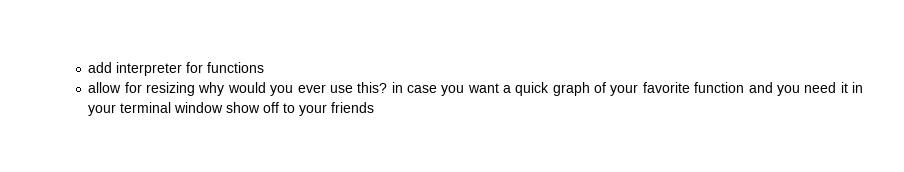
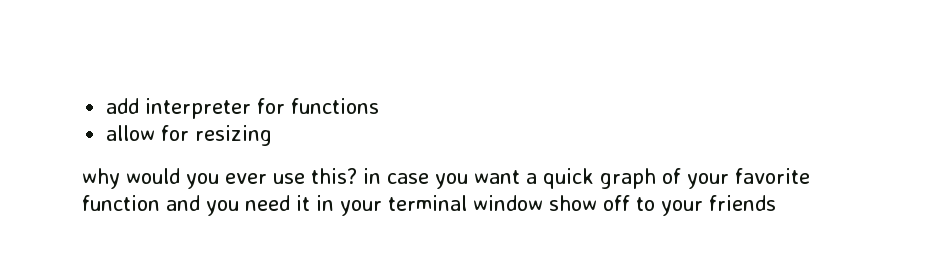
(196, 89) none -> (273, 135) //

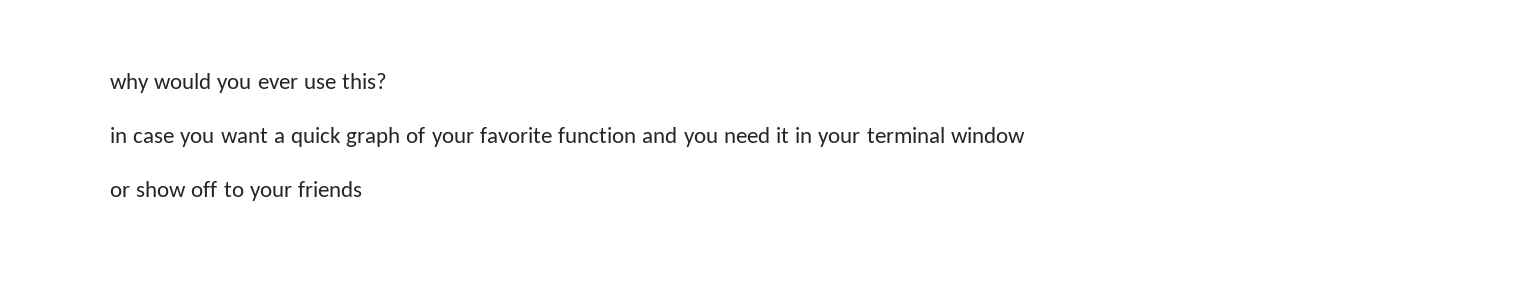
[106,98,380,119] [106,125,273,146] add interpreter for functions // allow for resizing // -> (110, 83) none
(357, 176) none -> (388, 81) //
(543, 203) none -> [110,186,130,197] // or

